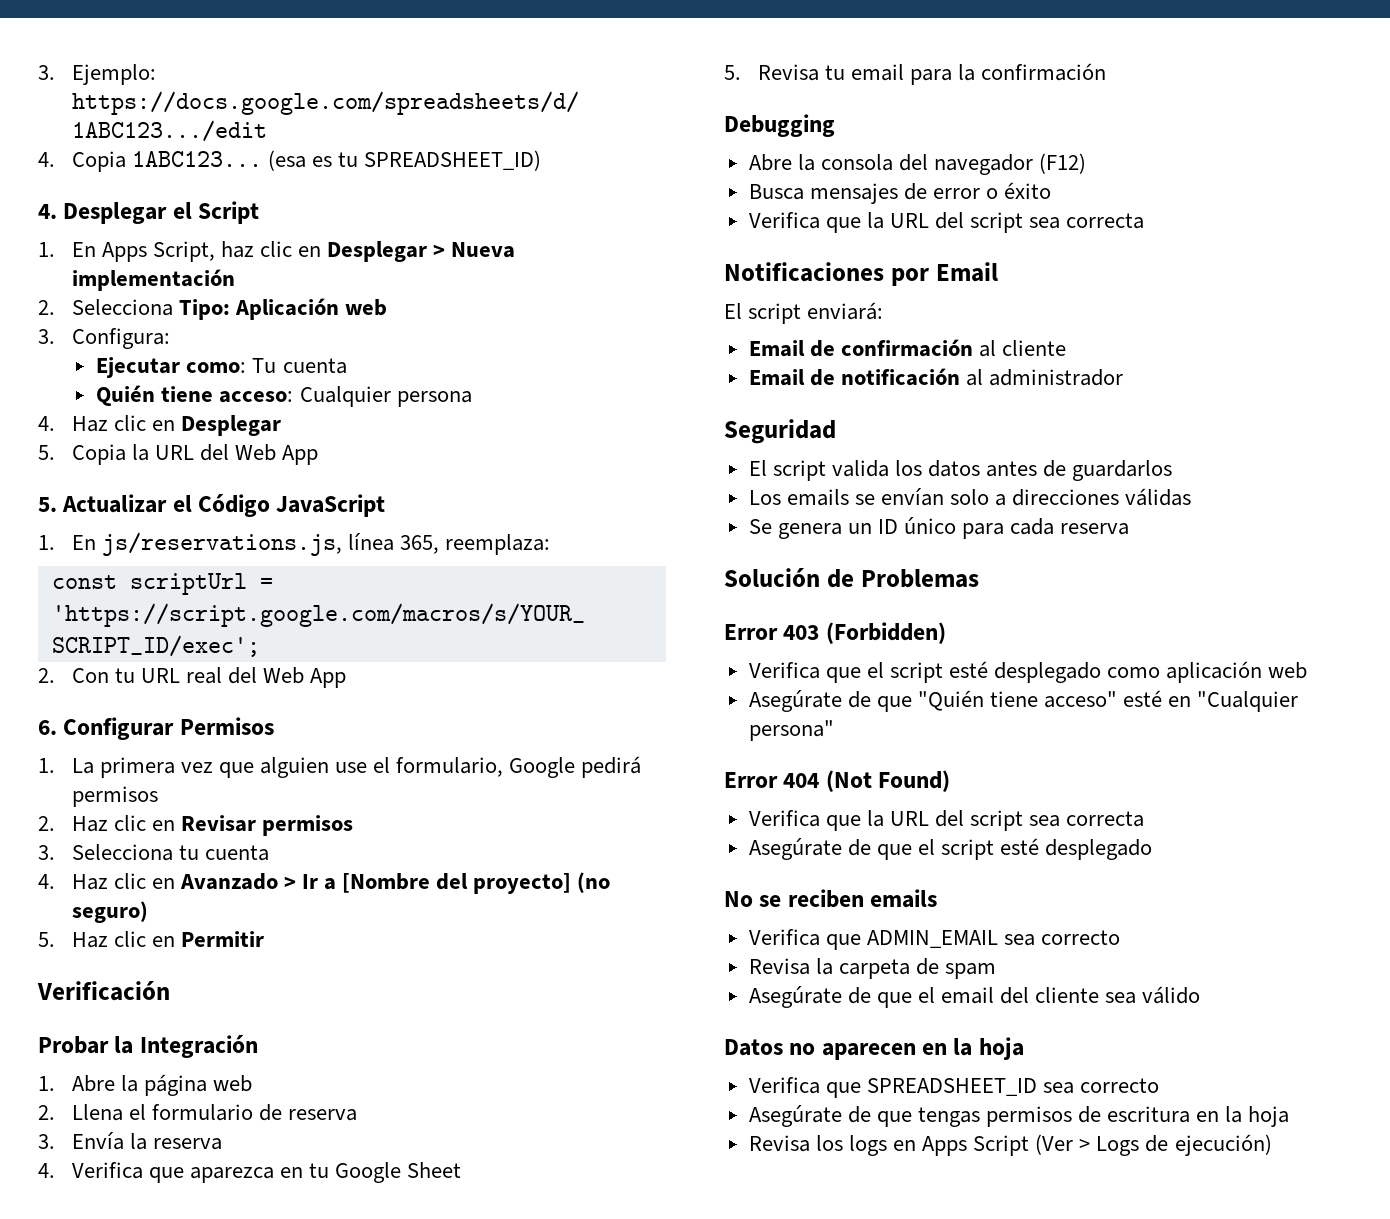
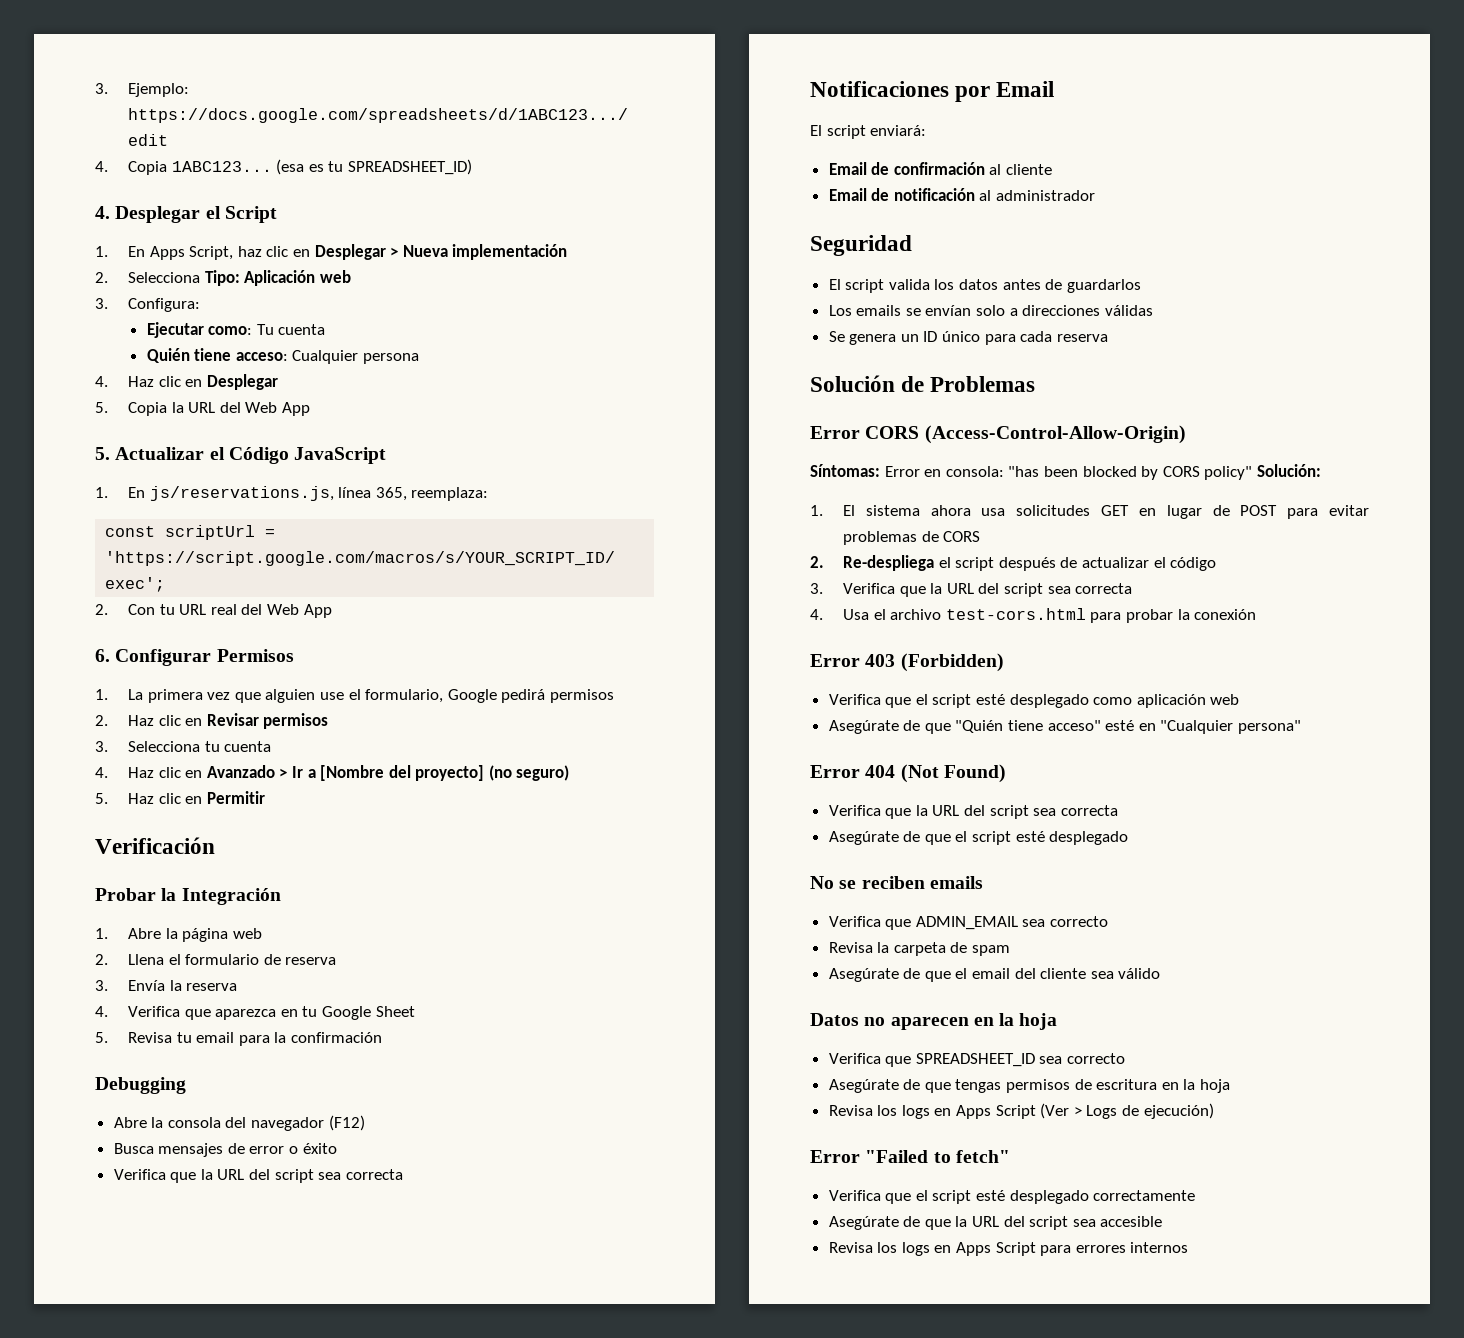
(979, 578) none -> [810,425,1186,444] [810,464,1321,480] [810,505,1369,519] [842,531,981,545] [810,555,1217,571] [810,583,1133,597] [810,608,1257,623] // Error CORS (Access-Control-Allow-Origin) // Síntomas: Error en consola: "has been blocked by CORS policy" Solución: // 1. El sistema ahora usa solicitudes GET en lugar de POST para evitar problemas de CORS // 2. Re-despliega el script después de actualizar el código // 3. Verifica que la URL del script sea correcta // 4. Usa el archivo test-cors.html para probar la conexión
(1272, 1145) none -> [810,1150,1010,1163] [828,1190,1196,1204] [828,1216,1163,1230] [828,1242,1189,1256] // Error "Failed to fetch" // Verifica que el script esté desplegado correctamente // Asegúrate de que la URL del script sea accesible // Revisa los logs en Apps Script para errores internos

